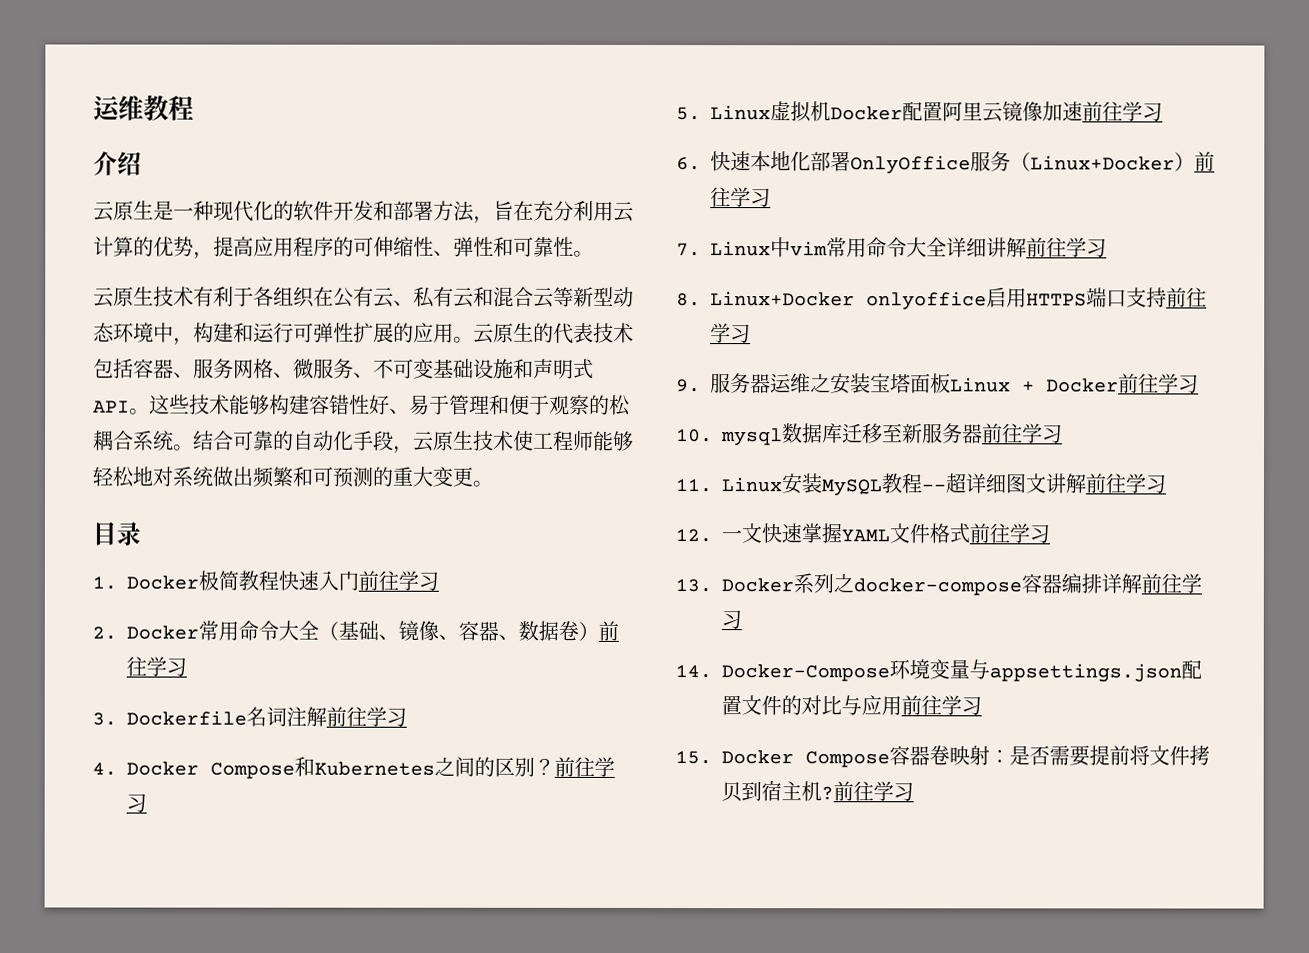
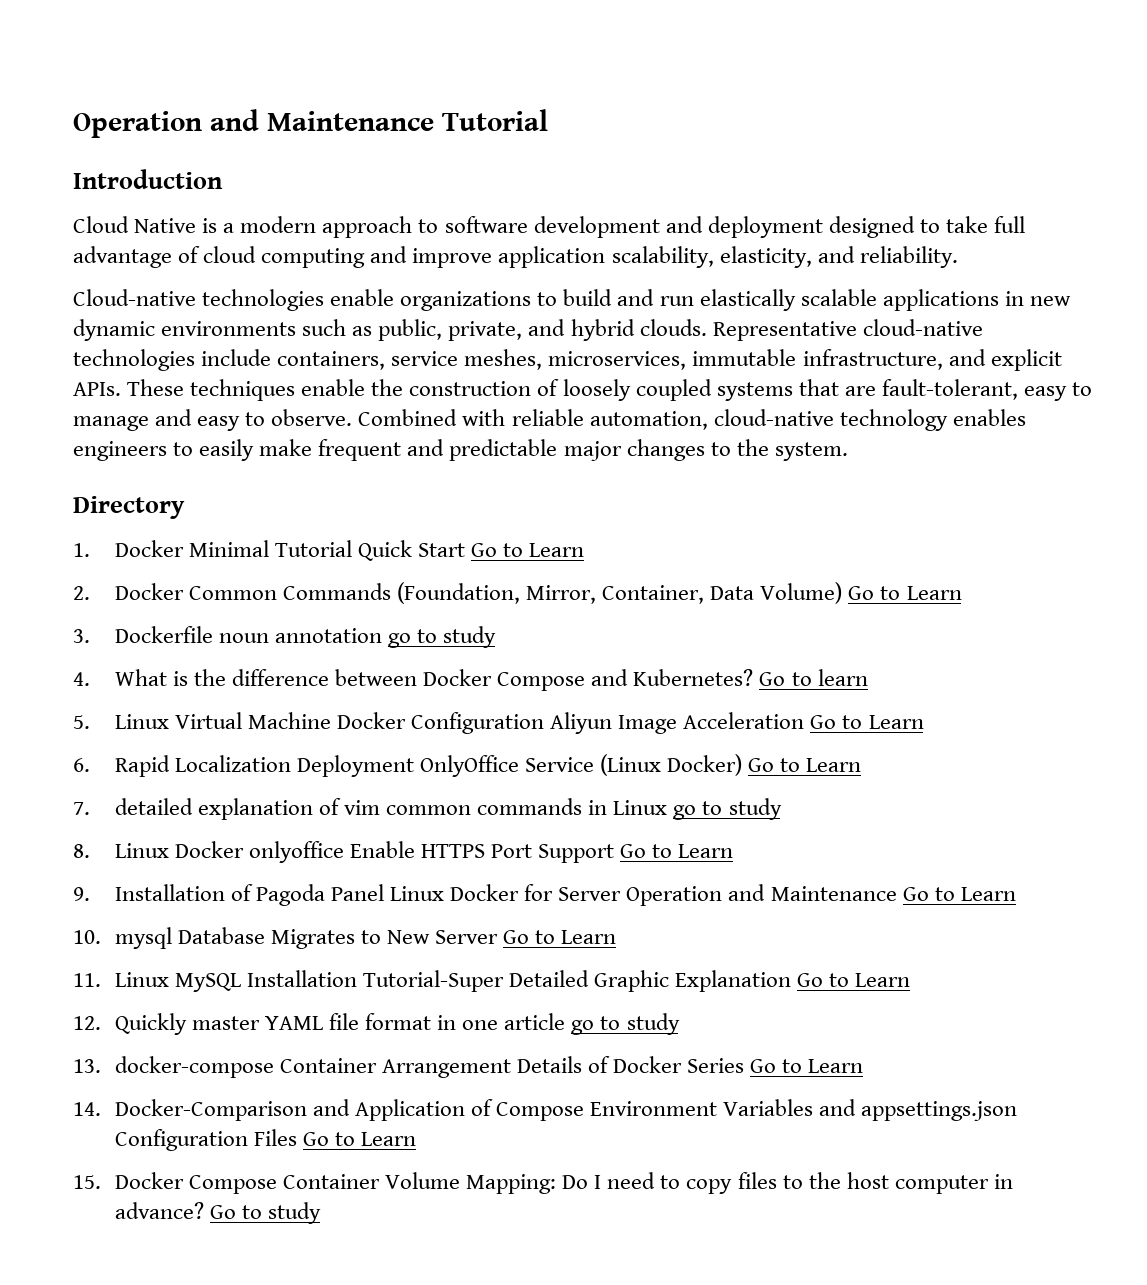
[93,95,194,121] [93,151,142,176] [93,200,634,224] [93,236,594,260] [93,286,634,308] [93,322,634,346] [93,358,594,379] [93,394,631,416] [93,430,634,454] [92,466,493,488] [92,521,141,546] [92,570,439,591] [92,620,619,641] [126,656,187,677] [92,706,407,727] [92,756,615,779] [126,793,147,813] [676,101,1163,123] [676,151,1215,175] [710,187,771,208] [676,237,1107,258] [676,287,1207,311] [710,323,751,344] [676,373,1199,395] [676,423,1063,447] [675,473,1167,497] [675,523,1050,544] [675,573,1202,596] [721,610,742,630] [675,659,1202,683] [721,695,982,716] [675,745,1210,768] [721,780,914,803] 运维教程 // 介绍 // 云原生是一种现代化的软件开发和部署方法，旨在充分利用云计算的优势，提高应用程序的可伸缩性、弹性和可靠性。 // 云原生技术有利于各组织在公有云、私有云和混合云等新型动态环境中，构建和运行可弹性扩展的应用。云原生的代表技术包括容器、服务网格、微服务、不可变基础设施和声明式API。这些技术能够构建容错性好、易于管理和便于观察的松耦合系统。结合可靠的自动化手段，云原生技术使工程师能够轻松地对系统做出频繁和可预测的重大变更。 // 目录 // 1. Docker极简教程快速入门前往学习 // 2. Docker常用命令大全（基础、镜像、容器、数据卷）前往学习 // 3. Dockerfile名词注解前往学习 // 4. Docker Compose和Kubernetes之间的区别？前往学习 // 5. Linux虚拟机Docker配置阿里云镜像加速前往学习 // 6.快速本地化部署OnlyOffice服务（Linux+Docker）前往学习 // 7. Linux中vim常用命令大全详细讲解前往学习 // 8. Linux+Docker onlyoffice启用HTTPS端口支持前往学习 // 9.服务器运维之安装宝塔面板Linux + Docker前往学习 // 10. mysql数据库迁移至新服务器前往学习 // 11. Linux安装MySQL教程--超详细图文讲解前往学习 // 12.一文快速掌握YAML文件格式前往学习 // 13. Docker系列之docker-compose容器编排详解前往学习 // 14. Docker-Compose环境变量与appsettings.json配置文件的对比与应用前往学习 // 15. Docker Compose容器卷映射：是否需要提前将文件拷贝到宿主机?前往学习 -> [73,109,548,138] [73,169,223,189] [73,216,1026,238] [73,246,958,268] [73,289,1071,311] [73,319,983,341] [73,349,1062,371] [73,379,1093,401] [73,409,1026,431] [73,439,848,461] [73,496,185,519] [73,540,585,561] [73,582,962,604] [73,626,497,648] [73,669,868,691] [73,712,924,734] [73,754,862,777] [73,798,782,820] [73,841,734,863] [73,884,1016,906] [73,927,617,949] [73,970,911,992] [73,1013,680,1035] [73,1056,864,1078] [73,1099,1018,1121] [114,1129,417,1151] [73,1172,1013,1194] [114,1202,321,1224] Operation and Maintenance Tutorial // Introduction // Cloud Native is a modern approach to software development and deployment designed to take full advantage of cloud computing and improve application scalability, elasticity, and reliability. // Cloud-native technologies enable organizations to build and run elastically scalable applications in new dynamic environments such as public, private, and hybrid clouds. Representative cloud-native technologies include containers, service meshes, microservices, immutable infrastructure, and explicit APIs. These techniques enable the construction of loosely coupled systems that are fault-tolerant, easy to manage and easy to observe. Combined with reliable automation, cloud-native technology enables engineers to easily make frequent and predictable major changes to the system. // Directory // 1. Docker Minimal Tutorial Quick Start Go to Learn // 2. Docker Common Commands (Foundation, Mirror, Container, Data Volume) Go to Learn // 3. Dockerfile noun annotation go to study // 4. What is the difference between Docker Compose and Kubernetes? Go to learn // 5. Linux Virtual Machine Docker Configuration Aliyun Image Acceleration Go to Learn // 6. Rapid Localization Deployment OnlyOffice Service (Linux Docker) Go to Learn // 7. detailed explanation of vim common commands in Linux go to study // 8. Linux Docker onlyoffice Enable HTTPS Port Support Go to Learn // 9. Installation of Pagoda Panel Linux Docker for Server Operation and Maintenance Go to Learn // 10. mysql Database Migrates to New Server Go to Learn // 11. Linux MySQL Installation Tutorial-Super Detailed Graphic Explanation Go to Learn // 12. Quickly master YAML file format in one article go to study // 13. docker-compose Container Arrangement Details of Docker Series Go to Learn // 14. Docker-Comparison and Application of Compose Environment Variables and appsettings.json Configuration Files Go to Learn // 15. Docker Compose Container Volume Mapping: Do I need to copy files to the host computer in advance? Go to study

